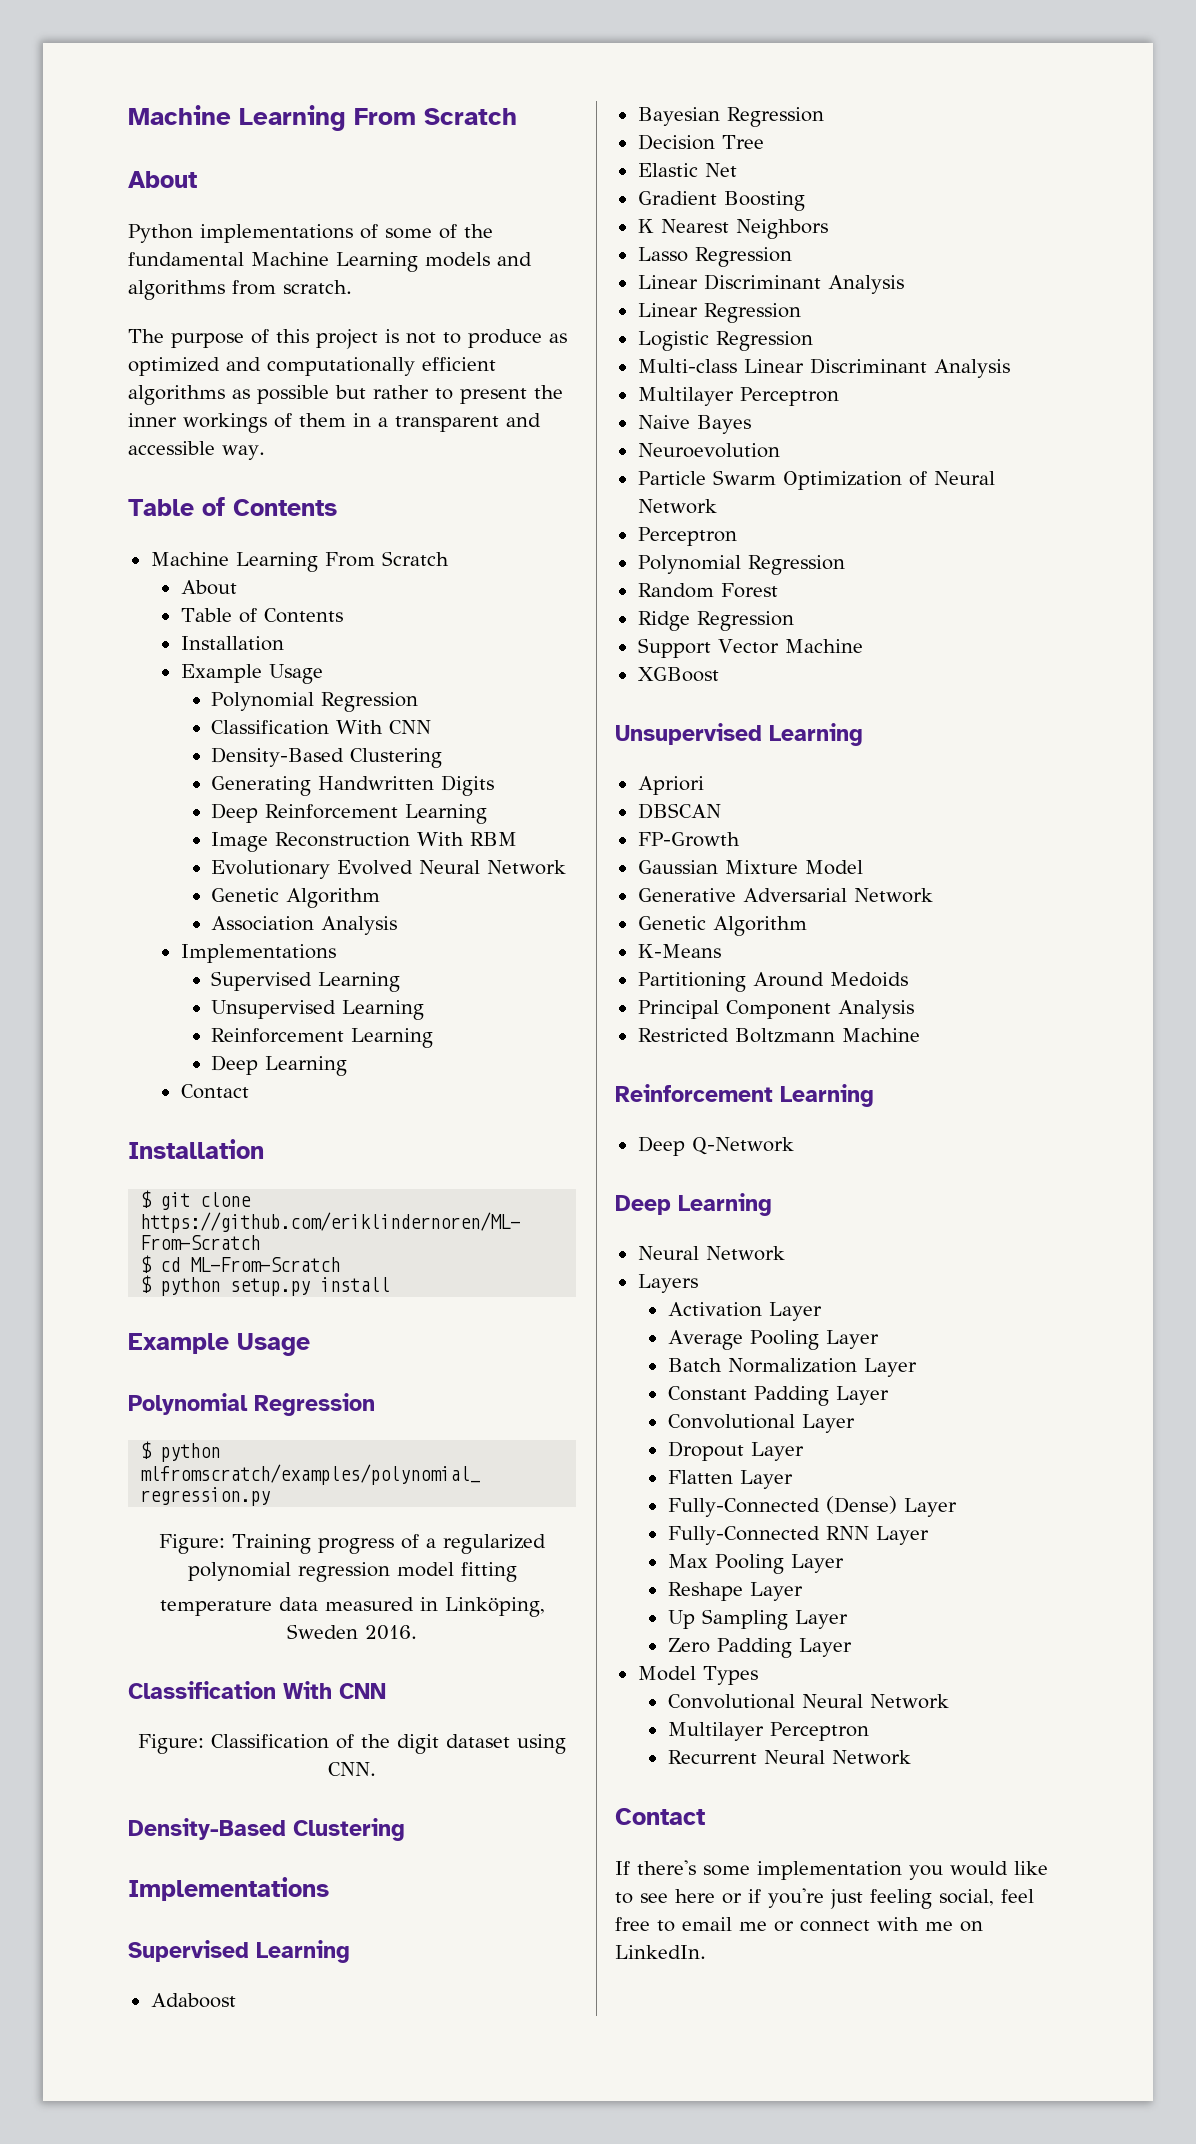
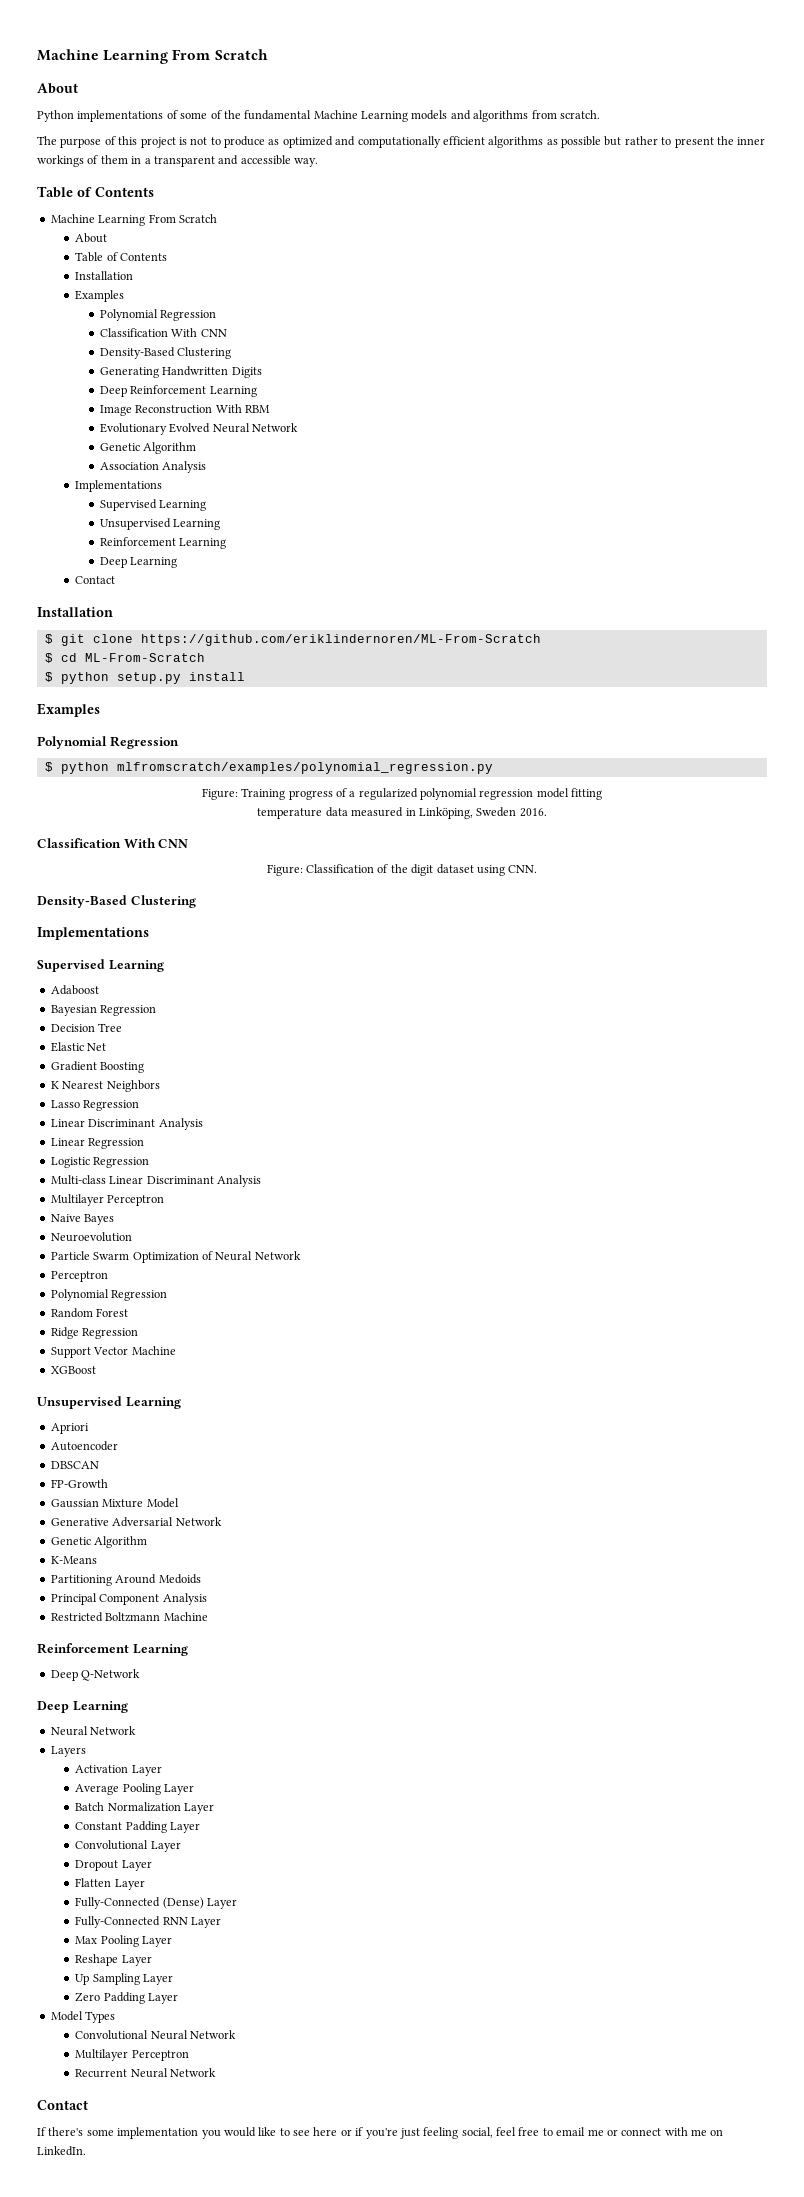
[180,664,323,684] Example Usage -> [75,290,125,302] Examples
[128,1333,310,1356] Example Usage -> [37,703,100,717] Examples
(704, 785) none -> [50,1441,118,1451] // Autoencoder

